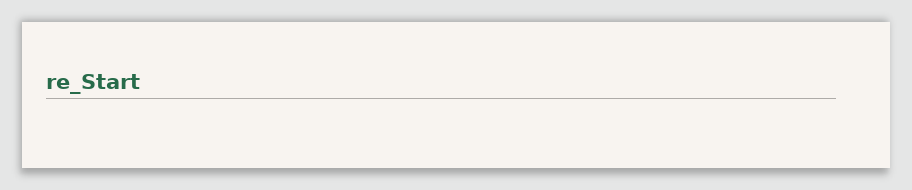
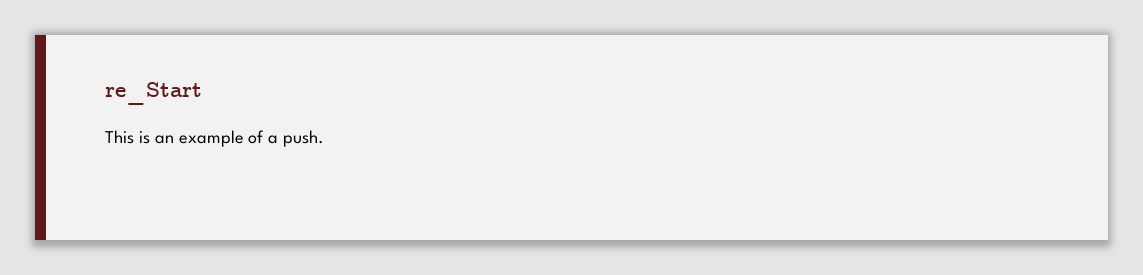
(140, 84) none -> [105,130,325,147] // This is an example of a push.

